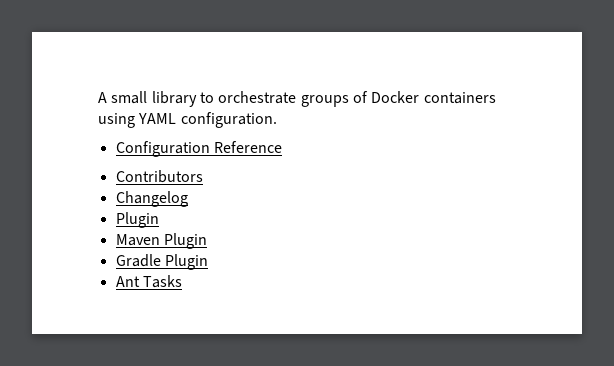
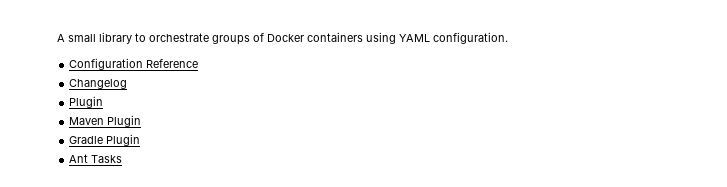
[115,170,203,183] // Contributors -> (199, 63) none

